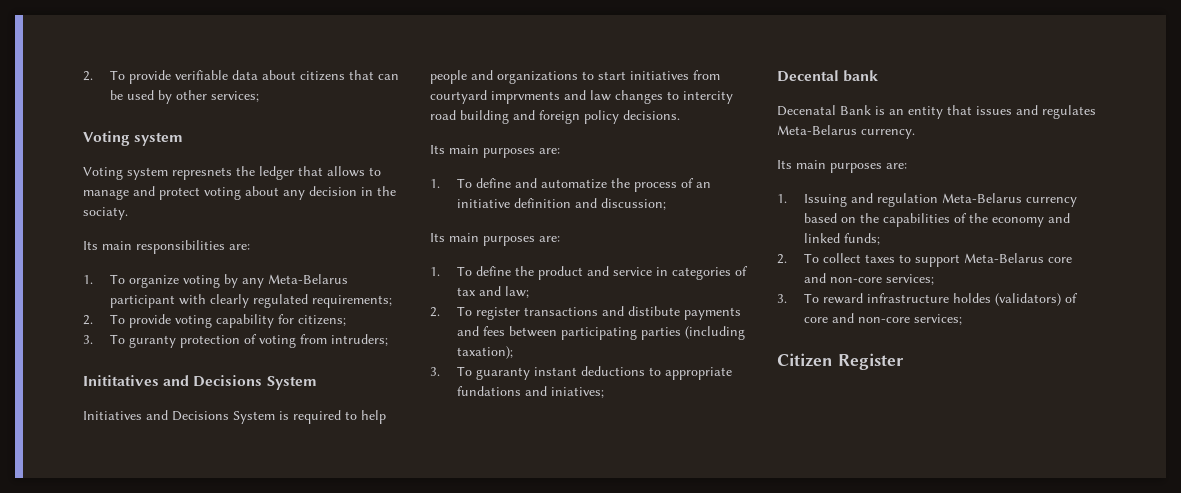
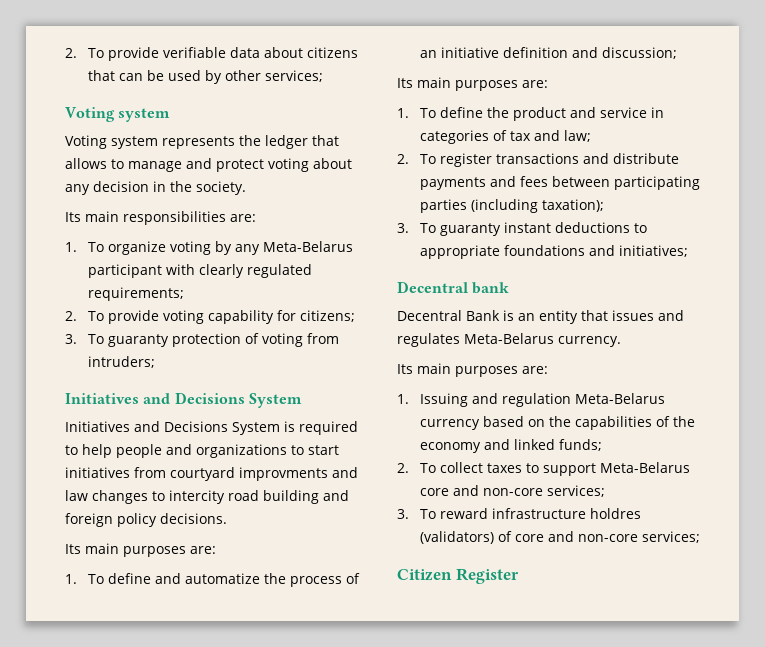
[172,167,232,180] represnets -> [162,136,235,149] represents
[83,207,128,220] sociaty. -> [196,181,246,195] society.
[129,335,177,348] guranty -> [107,334,169,347] guaranty
[83,375,159,386] Inititatives -> [65,393,139,404] Initiatives
[491,91,560,104] imprvments -> [239,467,328,481] improvments
[628,306,681,316] distibute -> [612,153,679,164] distribute
[457,386,605,398] [777,70,839,82] fundations and iniatives; // Decental -> [503,245,688,257] [397,281,468,293] foundations and initiatives; // Decentral
[777,105,836,116] Decenatal -> [397,310,462,321] Decentral
[953,293,992,303] holdes -> [589,508,641,519] holdres

